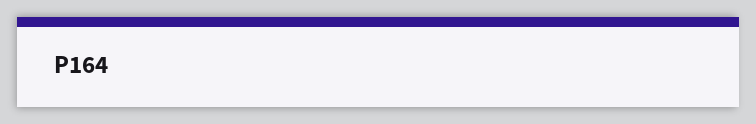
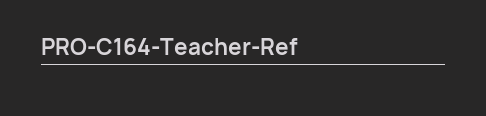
[54,56,108,73] P164 -> [41,38,298,55] PRO-C164-Teacher-Ref

